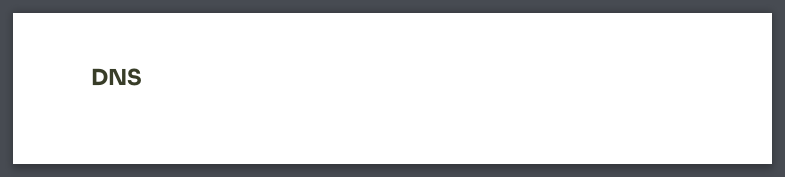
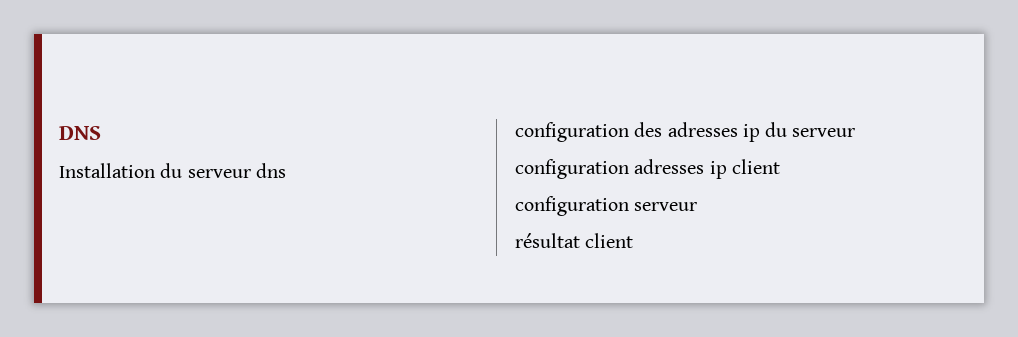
(142, 77) none -> [59,163,286,178] [515,122,856,142] [515,159,780,179] [515,196,698,216] [515,233,634,248] // Installation du serveur dns // configuration des adresses ip du serveur // configuration adresses ip client // configuration serveur // résultat client

